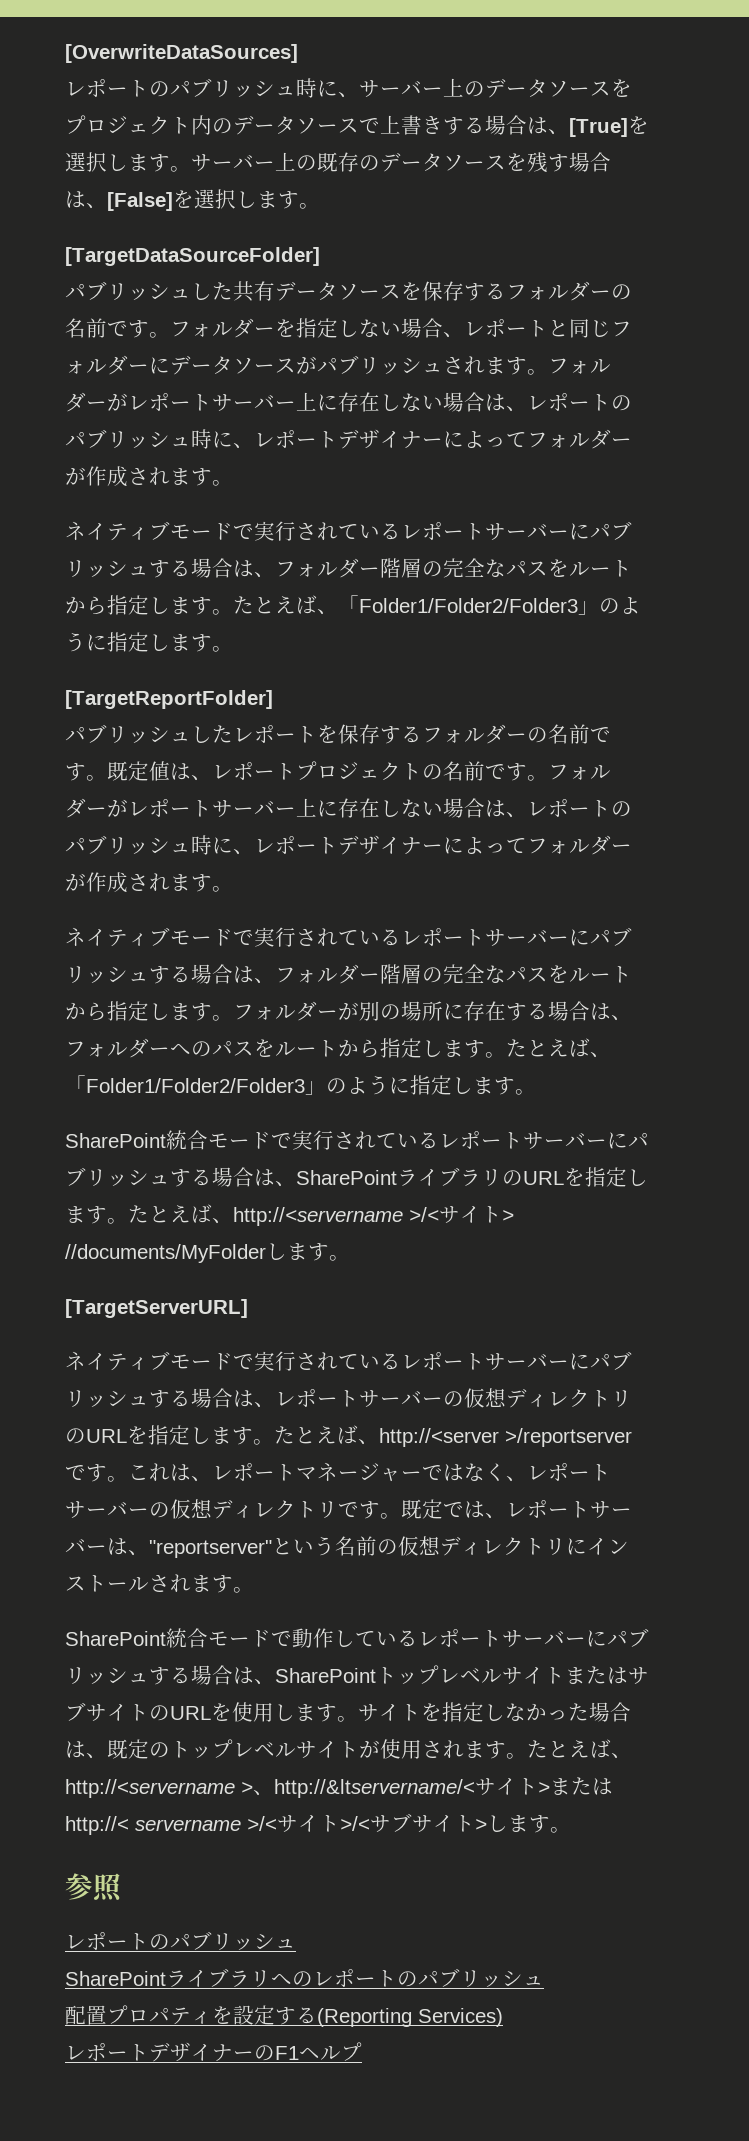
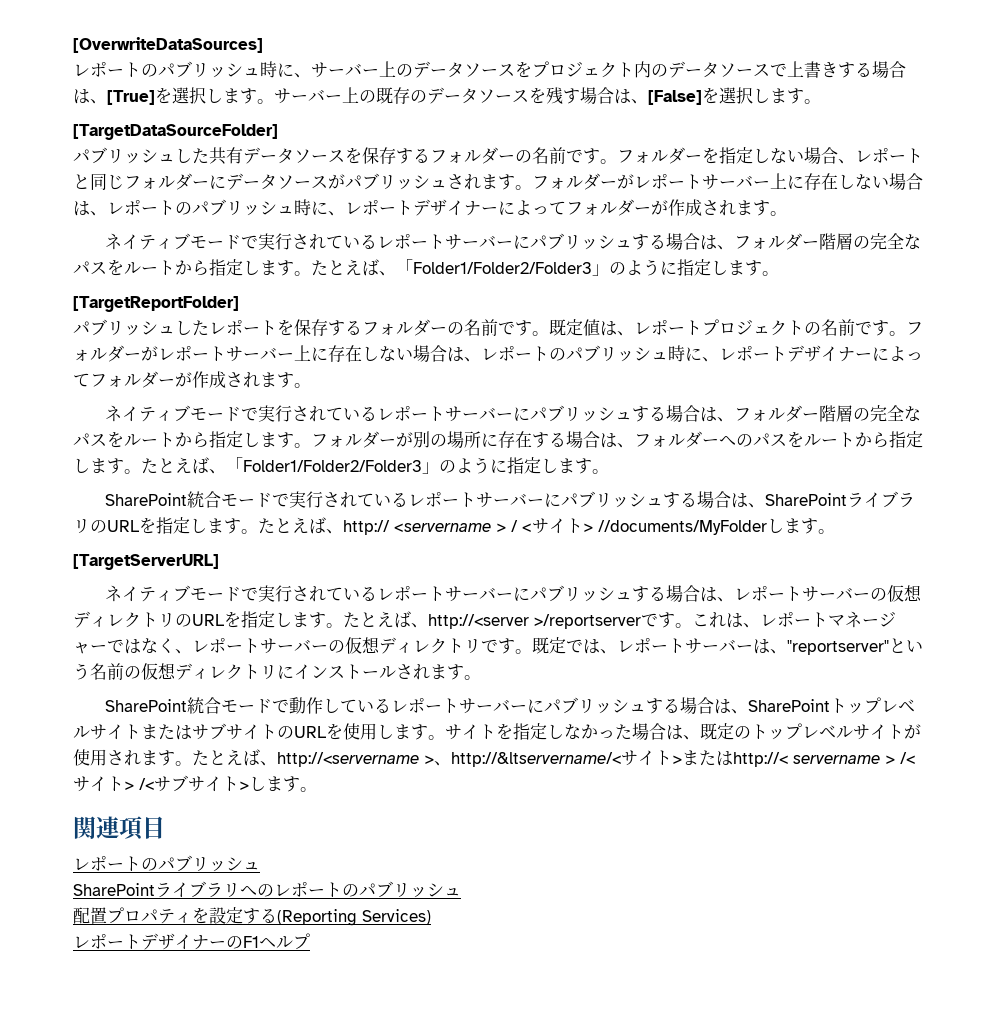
[233,1207,439,1226] http://<servername >/< -> [343,520,532,535] http:// <servername > / <
[247,1815,370,1832] >/<サイト>/< -> [885,752,915,764] [73,776,154,792] > /<サイト> /<
[65,1873,122,1902] 参照 -> [73,816,165,840] 関連項目

